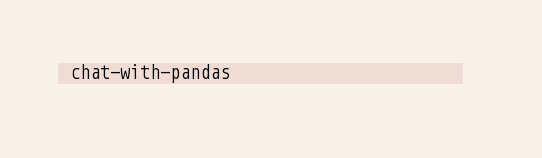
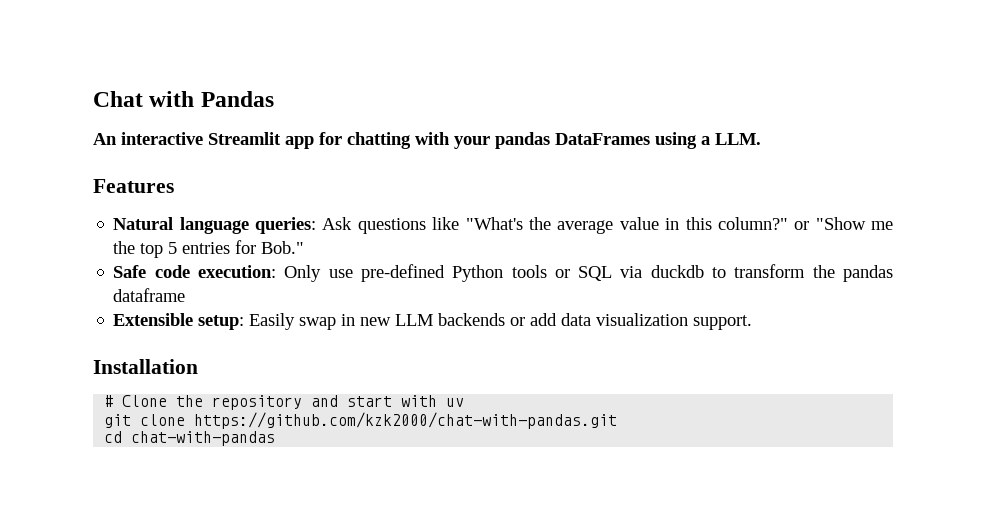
(70, 73) none -> [93,91,274,107] [93,132,761,149] [93,179,174,193] [113,217,893,234] [113,240,305,258] [113,264,893,282] [113,288,186,302] [113,313,753,330] [93,359,198,374] [104,395,465,410] [104,412,618,429] [104,431,123,443] Chat with Pandas // An interactive Streamlit app for chatting with your pandas DataFrames using a LLM. // Features // Natural language queries: Ask questions like "What's the average value in this column?" or "Show me the top 5 entries for Bob." // Safe code execution: Only use pre-defined Python tools or SQL via duckdb to transform the pandas dataframe // Extensible setup: Easily swap in new LLM backends or add data visualization support. // Installation // # Clone the repository and start with uv // git clone https://github.com/kzk2000/chat-with-pandas.git // cd

